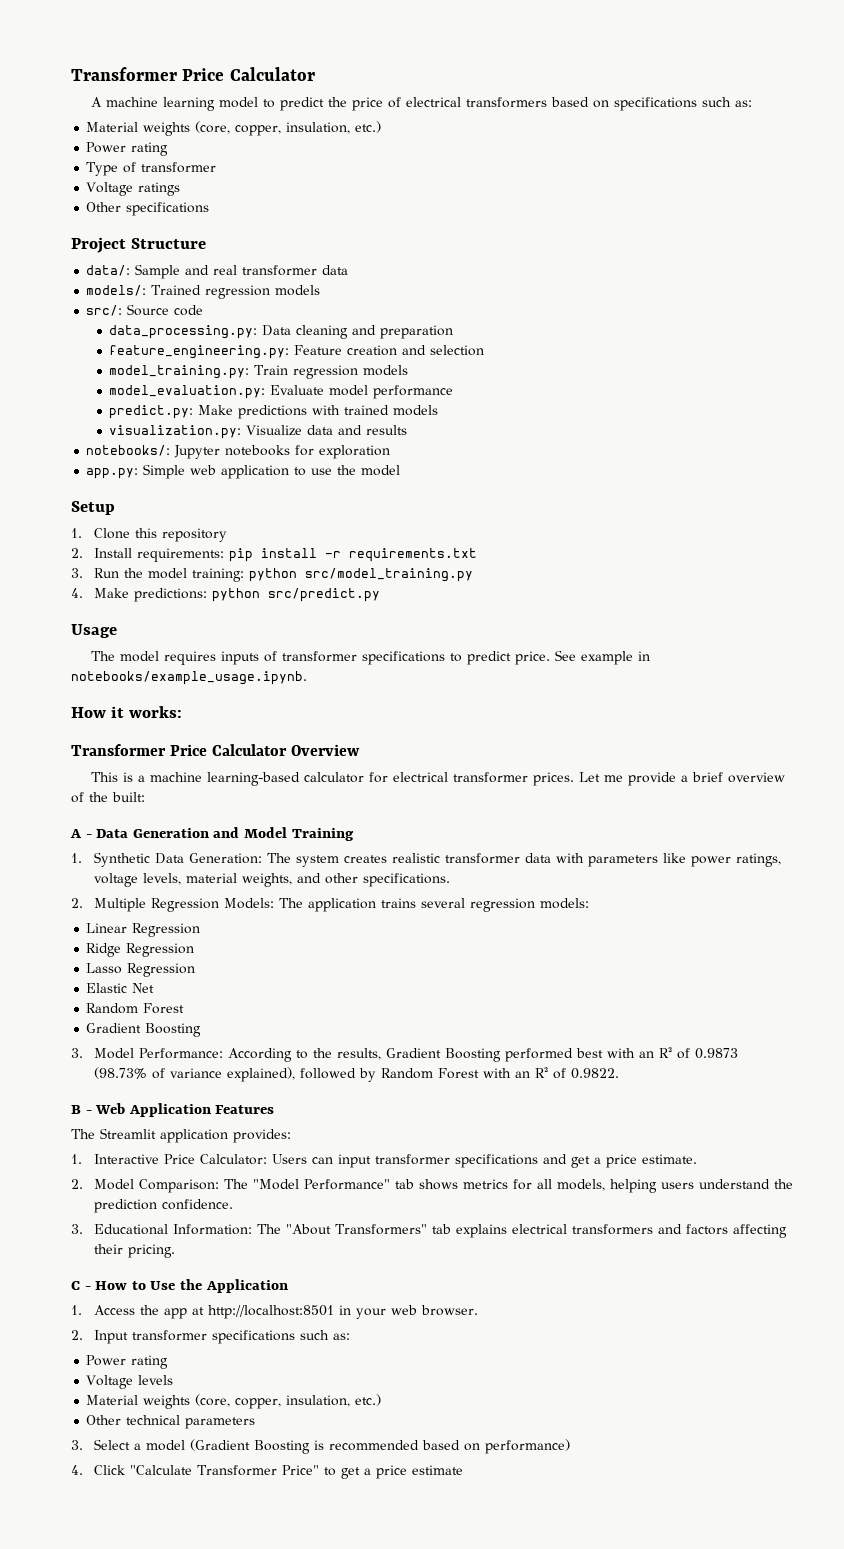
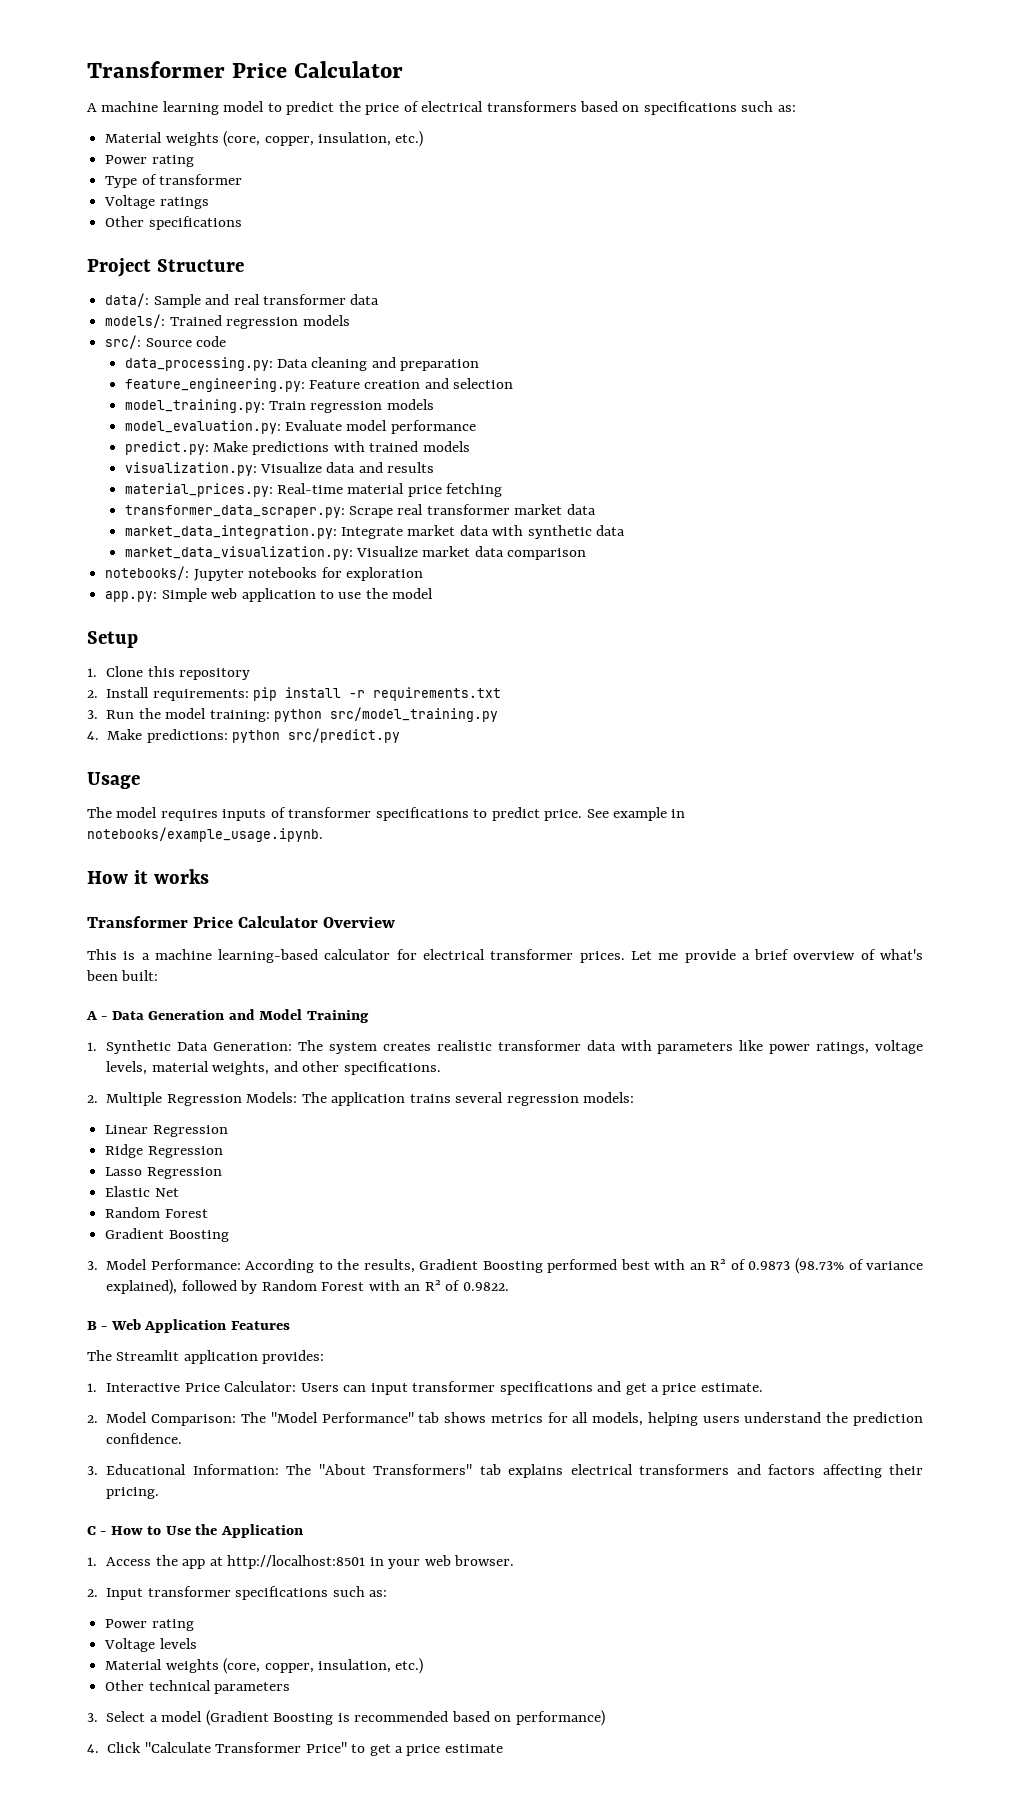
(408, 430) none -> [124,483,503,497] [124,504,596,518] [124,525,626,539] [124,546,587,560] // material_prices.py: Real-time material price fetching // transformer_data_scraper.py: Scrape real transformer market data // market_data_integration.py: Integrate market data with synthetic data // market_data_visualization.py: Visualize market data comparison
[128,706,182,718] works: -> [153,869,209,884] works
[89,792,108,802] the -> [879,949,923,960] [86,970,118,981] what's been

